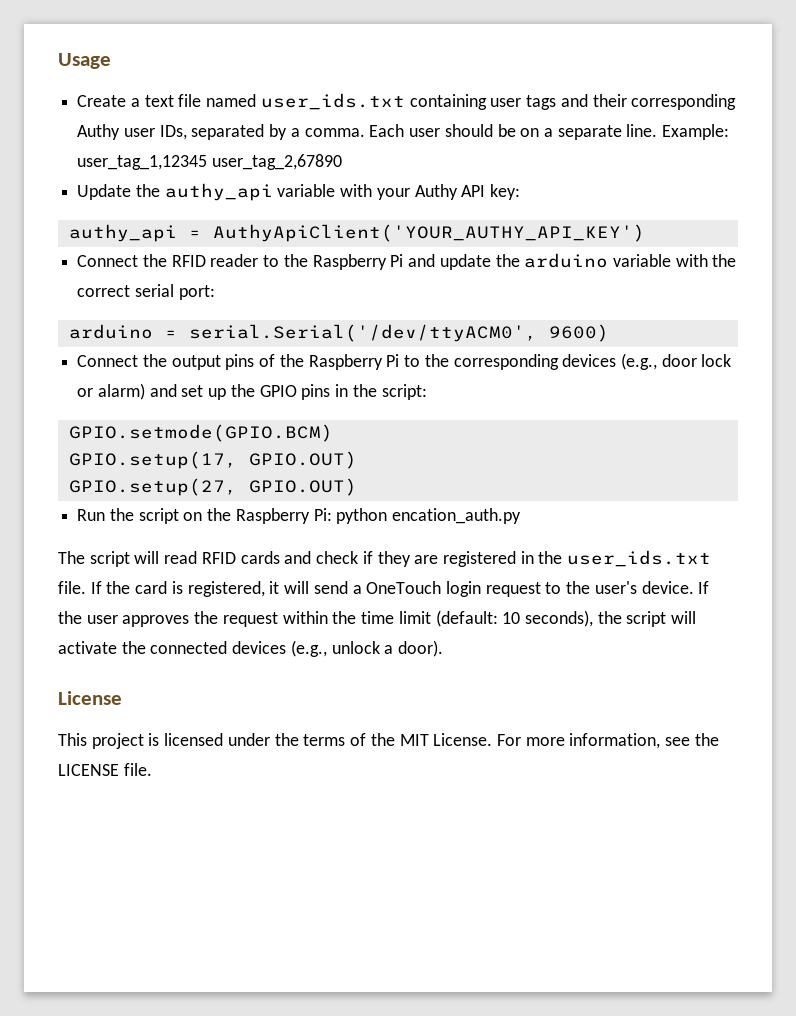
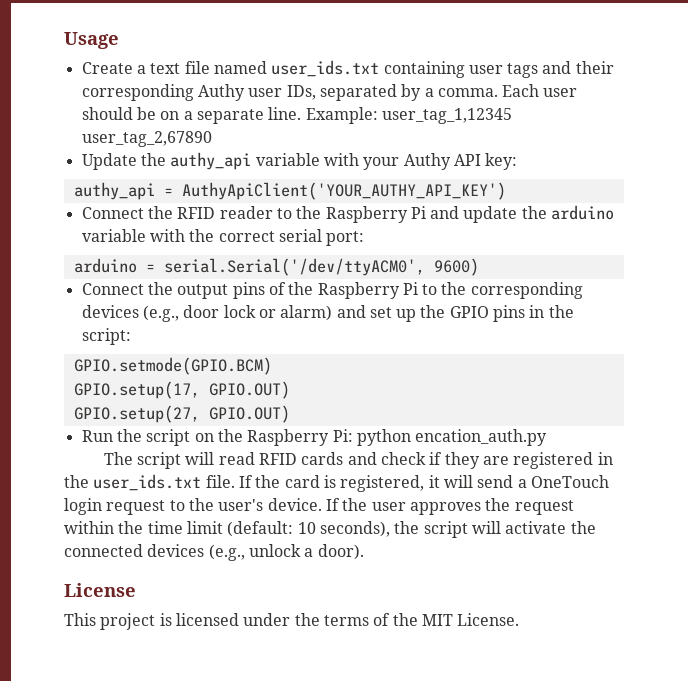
[496,733,719,749] [58,763,152,776] For more information, see the LICENSE file. -> (520, 619) none

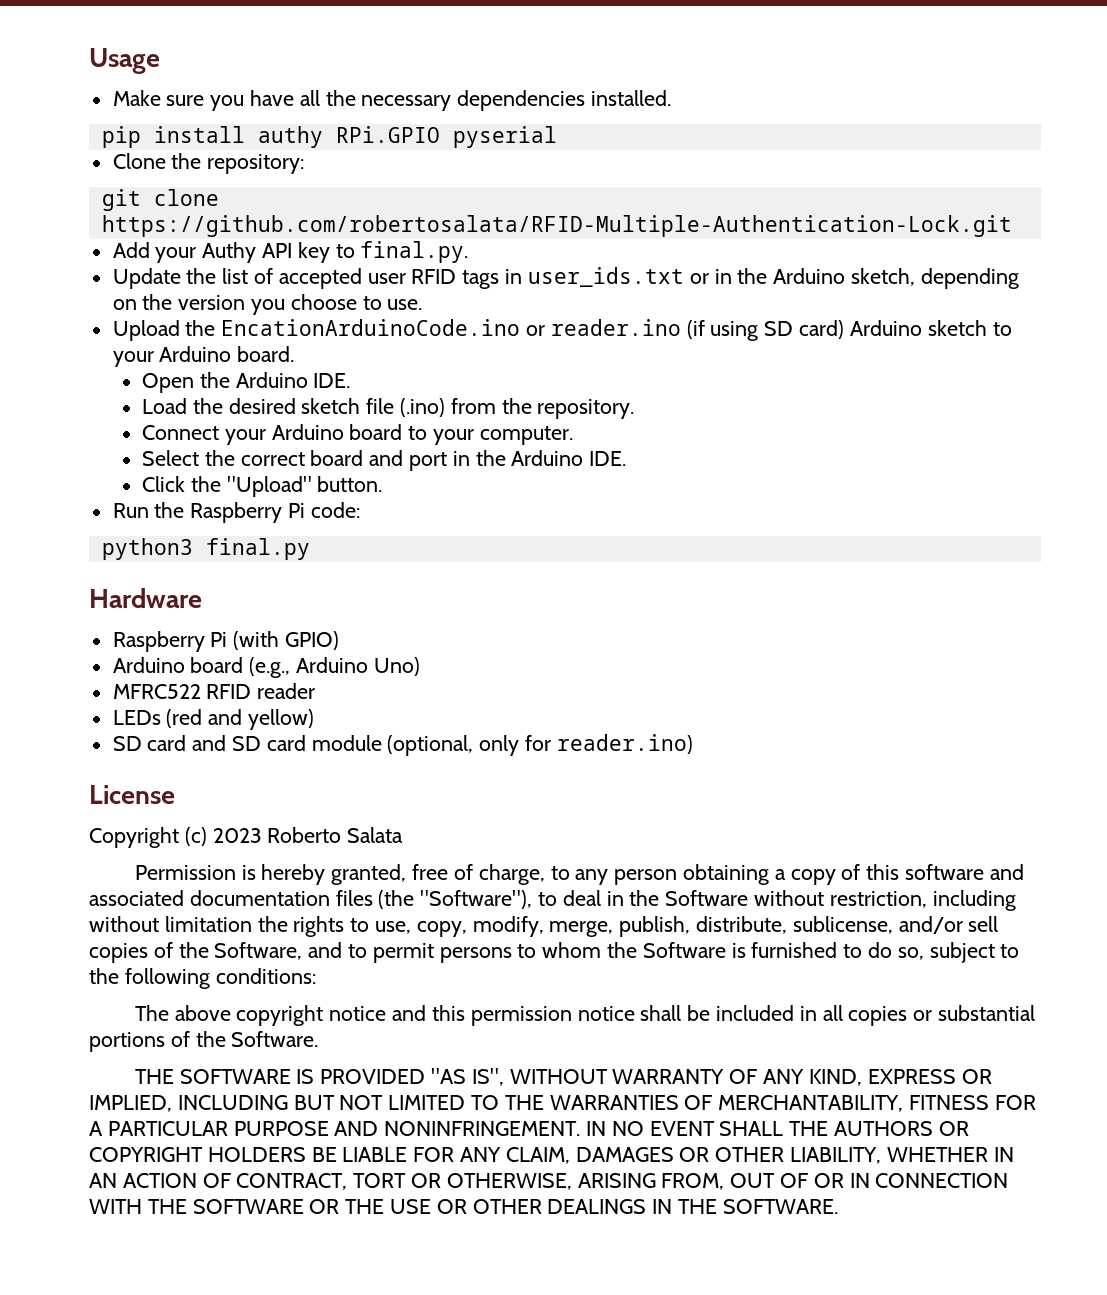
[81,60,614,78] [81,84,578,101] [81,107,512,124] [81,131,212,147] [81,152,518,170] [73,182,506,200] [81,205,615,223] [81,229,365,246] [73,258,479,276] [81,282,583,299] [81,305,574,322] [81,328,131,345] [73,357,272,375] [73,381,290,399] [73,405,290,423] [81,429,548,446] [103,452,613,469] [64,474,609,492] [64,498,574,515] [64,521,596,538] [64,544,364,561] [64,583,136,597] [64,613,520,630] Create a text file named user_ids.txt containing user tags and their corresponding Authy user IDs, separated by a comma. Each user should be on a separate line. Example: user_tag_1,12345 user_tag_2,67890 // Update the authy_api variable with your Authy API key: // authy_api = AuthyApiClient('YOUR_AUTHY_API_KEY') // Connect the RFID reader to the Raspberry Pi and update the arduino variable with the correct serial port: // arduino = serial.Serial('/dev/ttyACM0', 9600) // Connect the output pins of the Raspberry Pi to the corresponding devices (e.g., door lock or alarm) and set up the GPIO pins in the script: // GPIO.setmode(GPIO.BCM) // GPIO.setup(17, GPIO.OUT) // GPIO.setup(27, GPIO.OUT) // Run the script on the Raspberry Pi: python encation_auth.py // The script will read RFID cards and check if they are registered in the user_ids.txt file. If the card is registered, it will send a OneTouch login request to the user's device. If the user approves the request within the time limit (default: 10 seconds), the script will activate the connected devices (e.g., unlock a door). // License // This project is licensed under the terms of the MIT License. -> [112,90,672,111] [101,126,557,148] [112,153,305,174] [101,189,219,211] [101,215,1012,237] [112,241,469,263] [112,267,1019,289] [112,294,423,315] [112,319,1012,341] [112,346,295,367] [141,372,351,393] [141,398,635,419] [141,424,573,445] [141,450,627,471] [141,476,383,497] [112,502,360,523] [101,538,310,560] [89,588,202,608] [112,631,340,652] [112,657,420,678] [112,683,316,699] [112,709,315,730] [112,734,693,756] [89,785,175,804] [89,827,404,848] [134,864,1024,885] [89,890,1016,911] [89,916,999,937] [89,942,1020,963] [89,968,316,989] [134,1005,1035,1026] [89,1031,319,1052] [134,1068,992,1086] [89,1095,1036,1112] [89,1121,969,1136] [89,1147,1014,1164] [89,1173,1009,1190] [89,1199,838,1214] Make sure you have all the necessary dependencies installed. // pip install authy RPi.GPIO pyserial // Clone the repository: // git clone https://github.com/robertosalata/RFID-Multiple-Authentication-Lock.git // Add your Authy API key to final.py. // Update the list of accepted user RFID tags in user_ids.txt or in the Arduino sketch, depending on the version you choose to use. // Upload the EncationArduinoCode.ino or reader.ino (if using SD card) Arduino sketch to your Arduino board. // Open the Arduino IDE. // Load the desired sketch file (.ino) from the repository. // Connect your Arduino board to your computer. // Select the correct board and port in the Arduino IDE. // Click the "Upload" button. // Run the Raspberry Pi code: // python3 final.py // Hardware // Raspberry Pi (with GPIO) // Arduino board (e.g., Arduino Uno) // MFRC522 RFID reader // LEDs (red and yellow) // SD card and SD card module (optional, only for reader.ino) // License // Copyright (c) 2023 Roberto Salata // Permission is hereby granted, free of charge, to any person obtaining a copy of this software and associated documentation files (the "Software"), to deal in the Software without restriction, including without limitation the rights to use, copy, modify, merge, publish, distribute, sublicense, and/or sell copies of the Software, and to permit persons to whom the Software is furnished to do so, subject to the following conditions: // The above copyright notice and this permission notice shall be included in all copies or substantial portions of the Software. // THE SOFTWARE IS PROVIDED "AS IS", WITHOUT WARRANTY OF ANY KIND, EXPRESS OR IMPLIED, INCLUDING BUT NOT LIMITED TO THE WARRANTIES OF MERCHANTABILITY, FITNESS FOR A PARTICULAR PURPOSE AND NONINFRINGEMENT. IN NO EVENT SHALL THE AUTHORS OR COPYRIGHT HOLDERS BE LIABLE FOR ANY CLAIM, DAMAGES OR OTHER LIABILITY, WHETHER IN AN ACTION OF CONTRACT, TORT OR OTHERWISE, ARISING FROM, OUT OF OR IN CONNECTION WITH THE SOFTWARE OR THE USE OR OTHER DEALINGS IN THE SOFTWARE.

